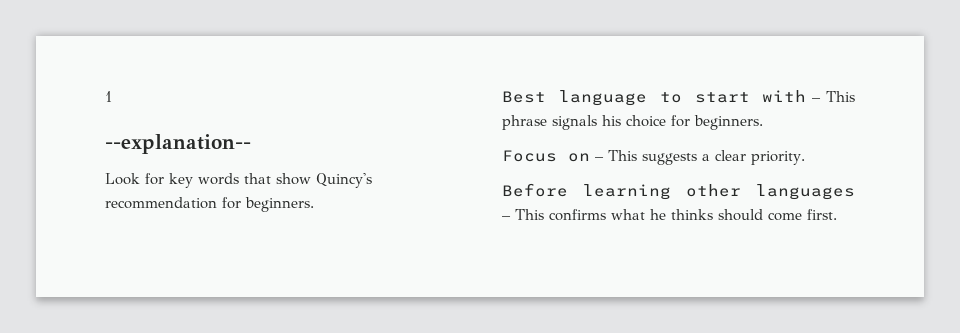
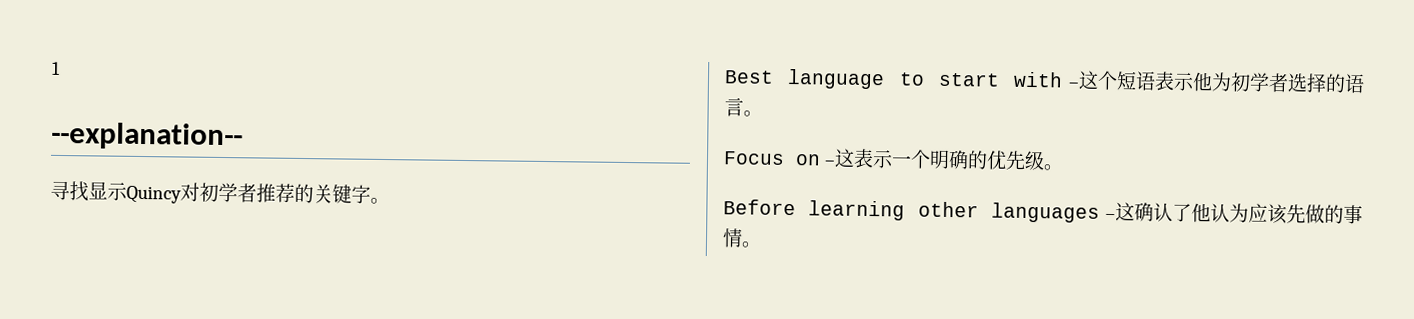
[105,173,372,188] [105,197,314,212] Look for key words that show Quincy's recommendation for beginners. -> [50,180,390,205] 寻找显示Quincy对初学者推荐的关键字。
[826,91,855,102] [502,115,763,130] [502,150,805,165] This phrase signals his choice for beginners. // Focus on – This suggests a clear priority. -> [1078,70,1365,94] [724,97,763,117] [723,148,1064,171] 这个短语表示他为初学者选择的语言。 // Focus on –这表示一个明确的优先级。
[515,209,837,221] This confirms what he thinks should come first. -> [1115,202,1363,225] [722,228,761,248] 这确认了他认为应该先做的事情。

